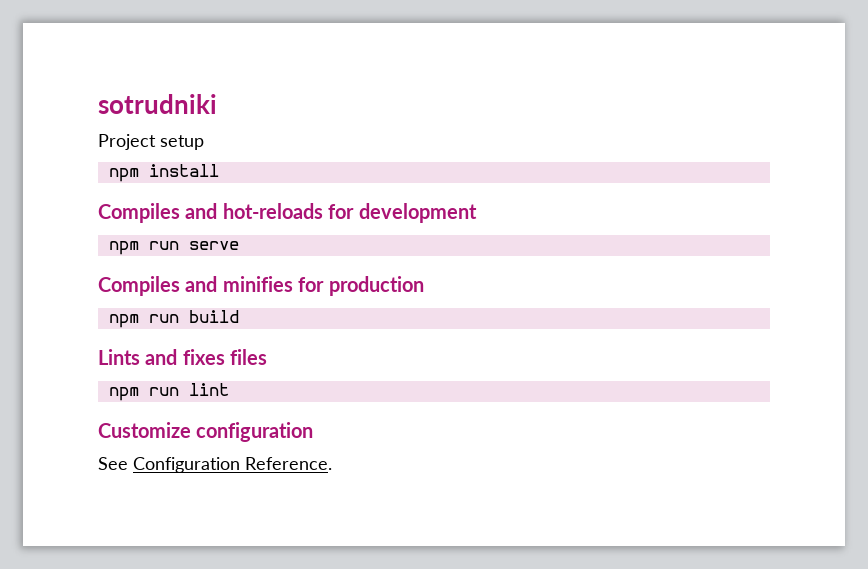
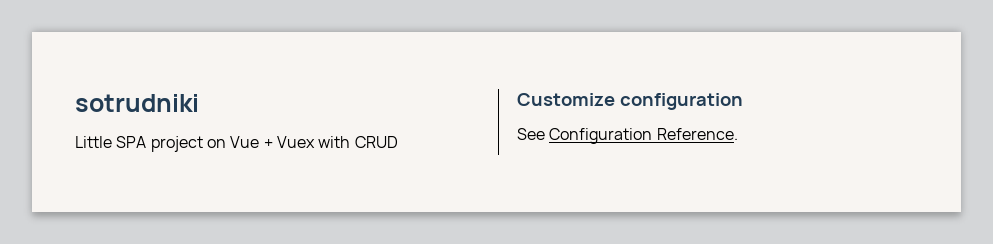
[98,134,204,150] [108,164,219,182] [98,203,477,223] [108,241,239,255] [98,276,424,296] [108,310,239,328] [98,349,268,365] [108,383,229,401] Project setup // npm install // Compiles and hot-reloads for development // npm run serve // Compiles and minifies for production // npm run build // Lints and fixes files // npm run lint -> [75,136,398,152] Little SPA project on Vue + Vuex with CRUD

